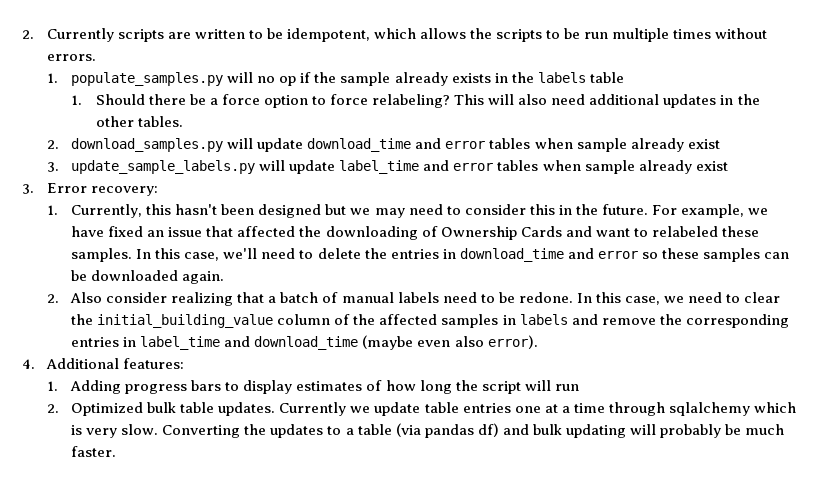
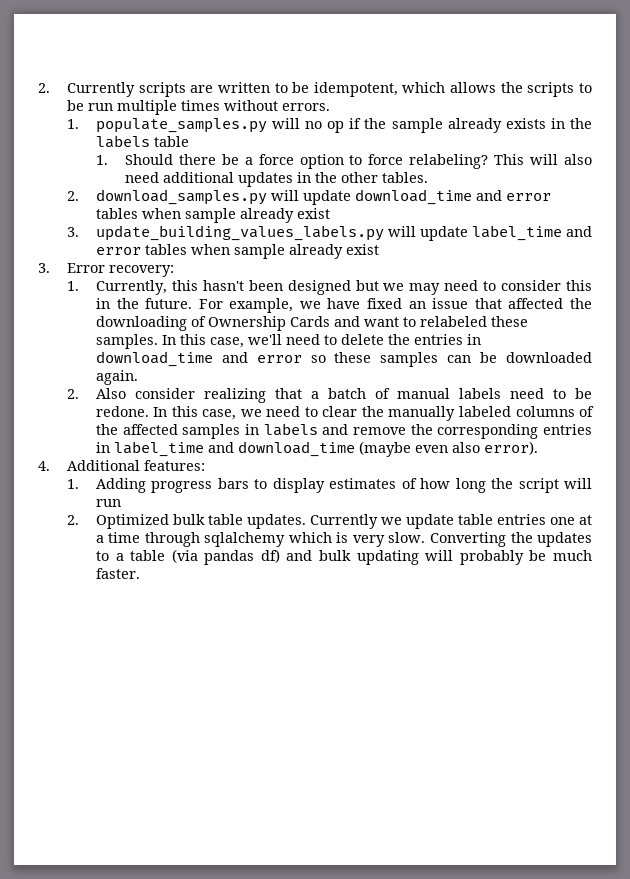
[71,160,256,174] update_sample_labels.py -> [95,225,384,241] update_building_values_labels.py
[97,314,331,328] initial_building_value column -> [388,406,575,421] manually labeled columns

